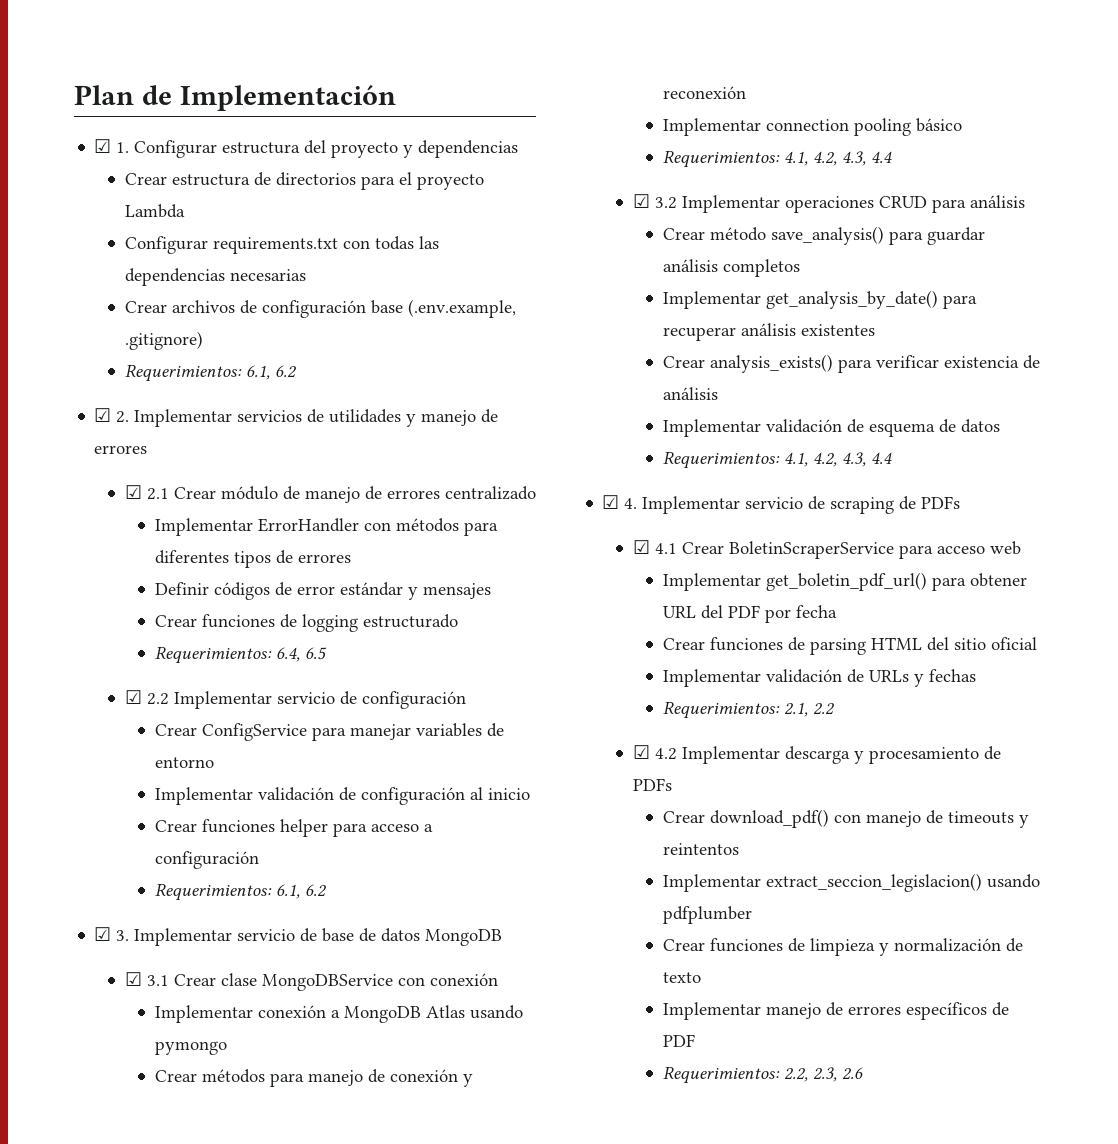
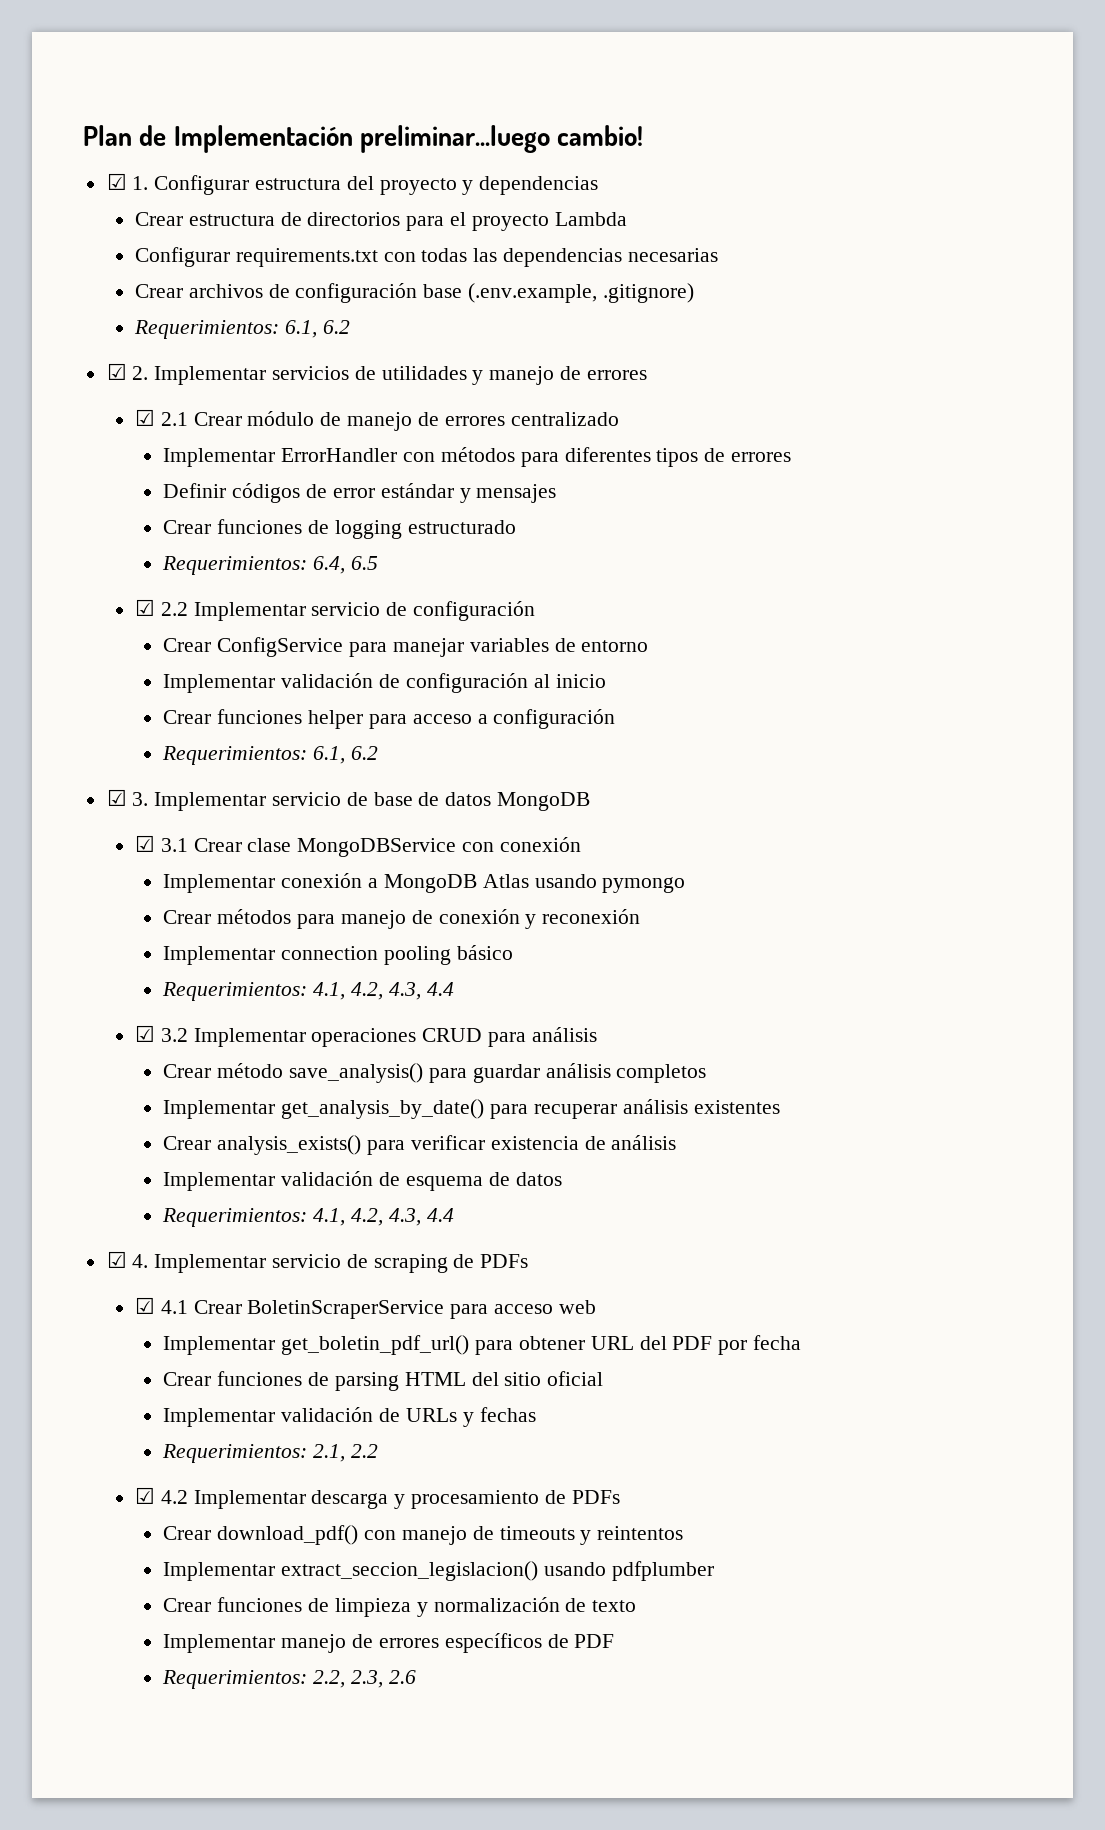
(396, 98) none -> [359,125,644,153] preliminar...luego cambio!

